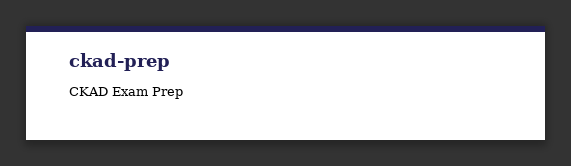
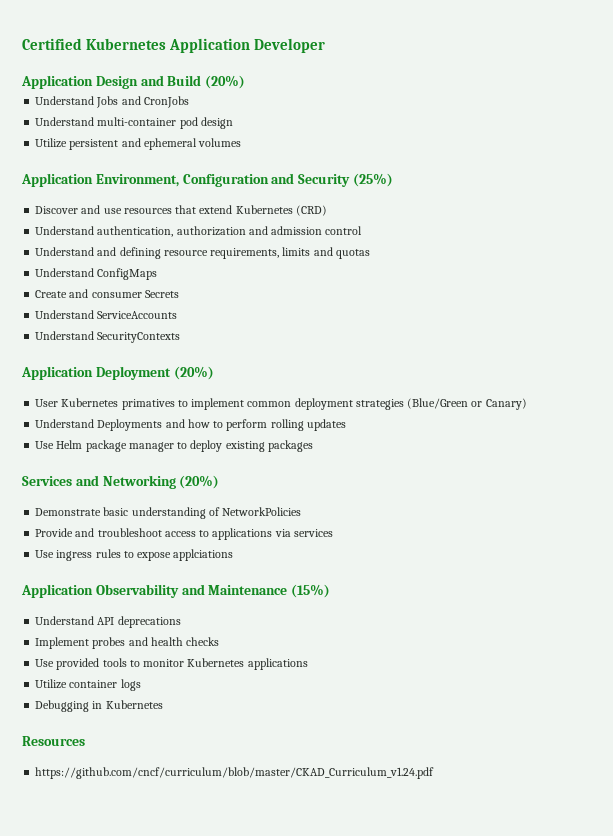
[69,53,170,71] [69,87,183,99] ckad-prep // CKAD Exam Prep -> [22,38,326,53] [21,75,246,89] [35,96,189,108] [35,117,233,129] [35,138,242,150] [21,173,393,187] [35,205,327,216] [35,226,363,237] [35,247,370,259] [35,268,158,280] [35,289,179,298] [35,310,178,319] [35,331,181,343] [21,366,214,380] [35,398,527,410] [35,419,346,431] [35,440,313,452] [22,475,220,489] [35,507,302,519] [35,528,333,540] [35,549,234,561] [21,584,331,598] [35,616,181,628] [35,637,220,649] [35,658,308,670] [35,679,141,691] [35,700,163,712] [22,736,85,746] [35,767,435,779] Certified Kubernetes Application Developer // Application Design and Build (20%) // Understand Jobs and CronJobs // Understand multi-container pod design // Utilize persistent and ephemeral volumes // Application Environment, Configuration and Security (25%) // Discover and use resources that extend Kubernetes (CRD) // Understand authentication, authorization and admission control // Understand and defining resource requirements, limits and quotas // Understand ConfigMaps // Create and consumer Secrets // Understand ServiceAccounts // Understand SecurityContexts // Application Deployment (20%) // User Kubernetes primatives to implement common deployment strategies (Blue/Green or Canary) // Understand Deployments and how to perform rolling updates // Use Helm package manager to deploy existing packages // Services and Networking (20%) // Demonstrate basic understanding of NetworkPolicies // Provide and troubleshoot access to applications via services // Use ingress rules to expose applciations // Application Observability and Maintenance (15%) // Understand API deprecations // Implement probes and health checks // Use provided tools to monitor Kubernetes applications // Utilize container logs // Debugging in Kubernetes // Resources // https://github.com/cncf/curriculum/blob/master/CKAD_Curriculum_v1.24.pdf

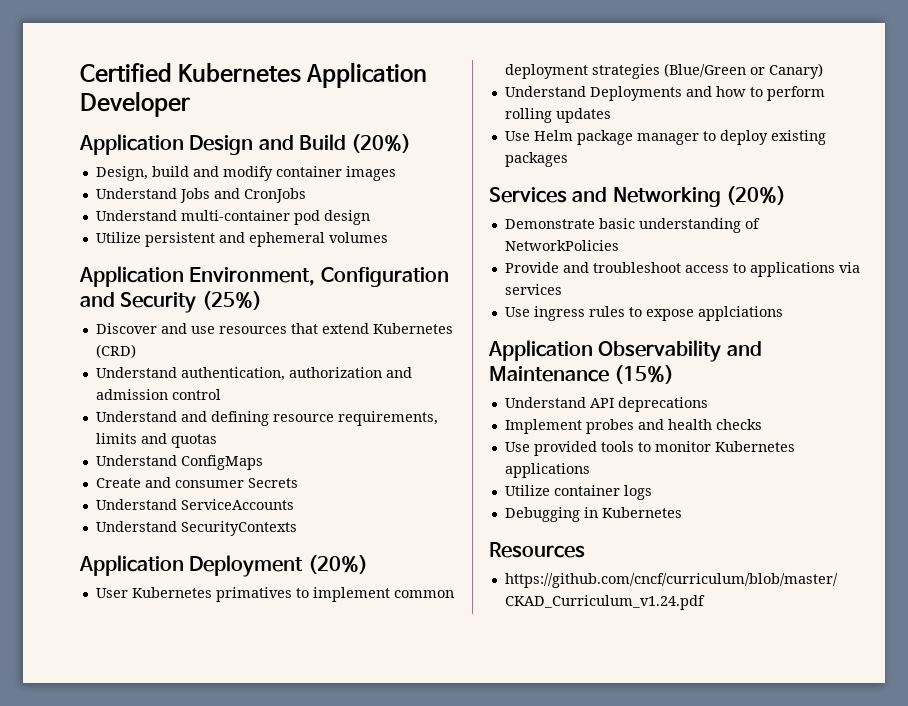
(246, 82) none -> [95,166,396,181] // Design, build and modify container images

